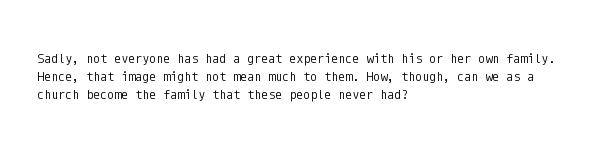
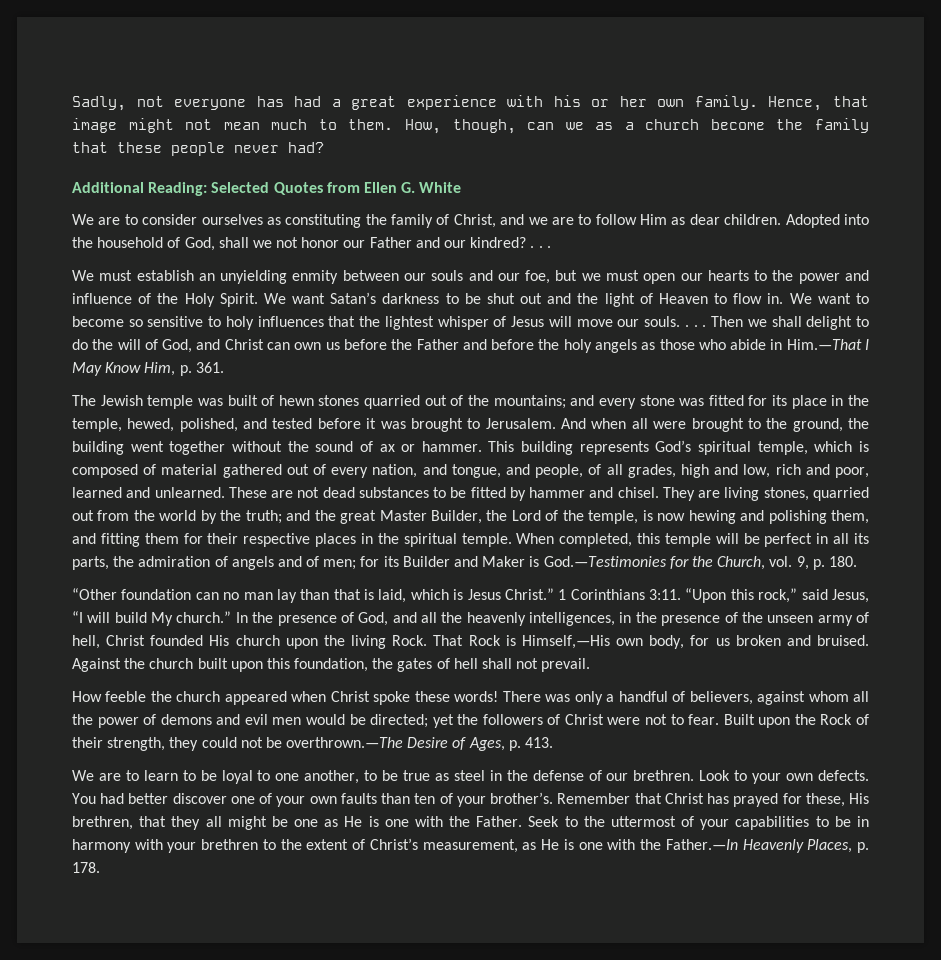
(408, 94) none -> [72,182,462,196] [72,214,870,228] [72,237,551,251] [72,270,870,284] [72,292,869,307] [72,316,870,330] [72,339,869,353] [72,362,224,376] [72,395,869,409] [72,418,869,432] [72,440,869,455] [72,464,870,478] [72,487,870,501] [72,510,870,524] [72,533,870,547] [72,556,857,570] [72,588,870,603] [72,611,870,626] [72,635,869,649] [72,658,591,672] [72,691,870,705] [72,714,869,728] [72,737,554,751] [72,770,869,784] [72,792,869,807] [72,816,869,830] [72,838,869,853] [72,862,100,873] // Additional Reading: Selected Quotes from Ellen G. White // We are to consider ourselves as constituting the family of Christ, and we are to follow Him as dear children. Adopted into the household of God, shall we not honor our Father and our kindred? . . . // We must establish an unyielding enmity between our souls and our foe, but we must open our hearts to the power and influence of the Holy Spirit. We want Satan’s darkness to be shut out and the light of Heaven to flow in. We want to become so sensitive to holy influences that the lightest whisper of Jesus will move our souls. . . . Then we shall delight to do the will of God, and Christ can own us before the Father and before the holy angels as those who abide in Him.—That I May Know Him, p. 361. // The Jewish temple was built of hewn stones quarried out of the mountains; and every stone was fitted for its place in the temple, hewed, polished, and tested before it was brought to Jerusalem. And when all were brought to the ground, the building went together without the sound of ax or hammer. This building represents God’s spiritual temple, which is composed of material gathered out of every nation, and tongue, and people, of all grades, high and low, rich and poor, learned and unlearned. These are not dead substances to be fitted by hammer and chisel. They are living stones, quarried out from the world by the truth; and the great Master Builder, the Lord of the temple, is now hewing and polishing them, and fitting them for their respective places in the spiritual temple. When completed, this temple will be perfect in all its parts, the admiration of angels and of men; for its Builder and Maker is God.—Testimonies for the Church, vol. 9, p. 180. // “Other foundation can no man lay than that is laid, which is Jesus Christ.” 1 Corinthians 3:11. “Upon this rock,” said Jesus, “I will build My church.” In the presence of God, and all the heavenly intelligences, in the presence of the unseen army of hell, Christ founded His church upon the living Rock. That Rock is Himself,—His own body, for us broken and bruised. Against the church built upon this foundation, the gates of hell shall not prevail. // How feeble the church appeared when Christ spoke these words! There was only a handful of believers, against whom all the power of demons and evil men would be directed; yet the followers of Christ were not to fear. Built upon the Rock of their strength, they could not be overthrown.—The Desire of Ages, p. 413. // We are to learn to be loyal to one another, to be true as steel in the defense of our brethren. Look to your own defects. You had better discover one of your own faults than ten of your brother’s. Remember that Christ has prayed for these, His brethren, that they all might be one as He is one with the Father. Seek to the uttermost of your capabilities to be in harmony with your brethren to the extent of Christ’s measurement, as He is one with the Father.—In Heavenly Places, p. 178.

